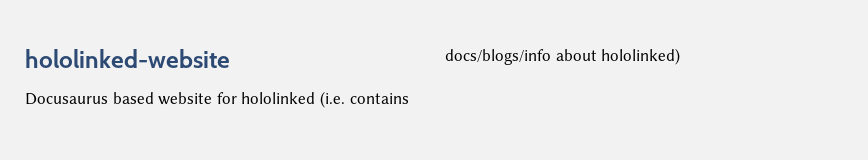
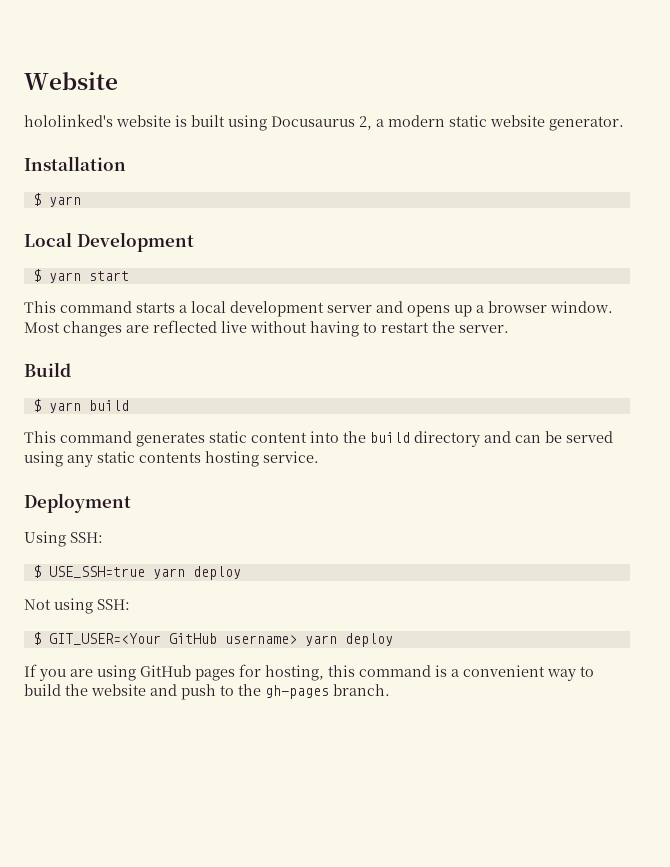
[25,49,230,68] [25,91,409,108] [445,48,681,65] hololinked-website // Docusaurus based website for hololinked (i.e. contains docs/blogs/info about hololinked) -> [24,72,118,90] [24,114,624,131] [24,156,126,171] [32,193,81,207] [24,232,194,252] [32,269,129,283] [24,301,613,317] [24,320,509,337] [24,362,71,377] [32,399,129,413] [24,431,613,447] [24,451,319,467] [24,493,131,513] [24,531,103,547] [32,565,241,580] [24,598,130,614] [32,632,393,647] [24,664,594,681] [24,684,390,700] Website // hololinked's website is built using Docusaurus 2, a modern static website generator. // Installation // $ yarn // Local Development // $ yarn start // This command starts a local development server and opens up a browser window. Most changes are reflected live without having to restart the server. // Build // $ yarn build // This command generates static content into the build directory and can be served using any static contents hosting service. // Deployment // Using SSH: // $ USE_SSH=true yarn deploy // Not using SSH: // $ GIT_USER=<Your GitHub username> yarn deploy // If you are using GitHub pages for hosting, this command is a convenient way to build the website and push to the gh-pages branch.

